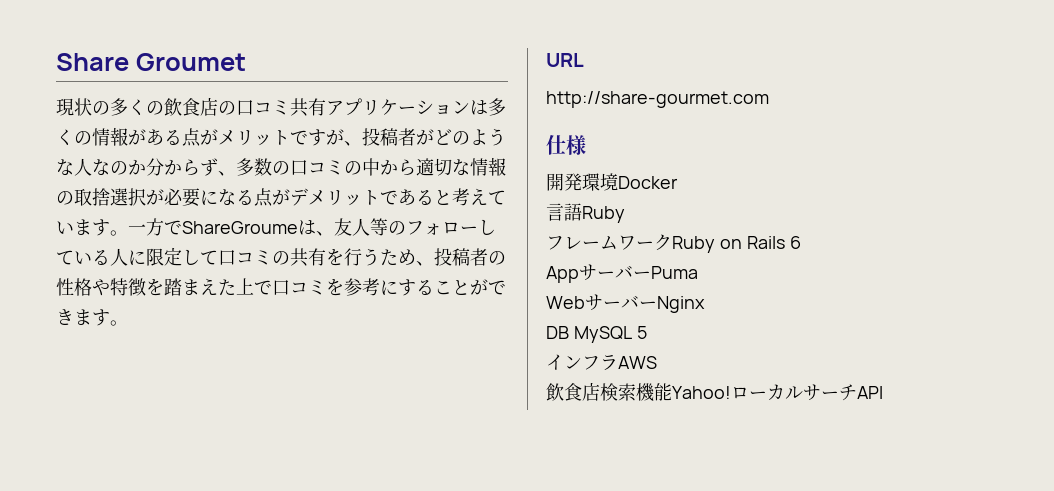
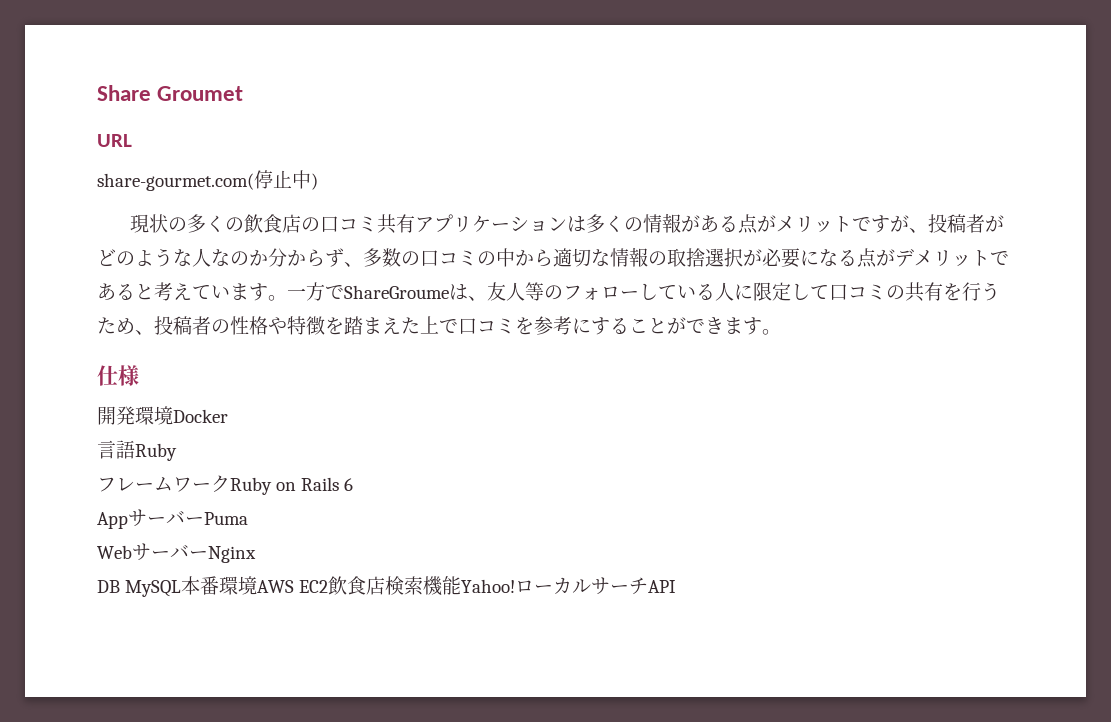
(246, 62) none -> [97,134,132,147] [97,170,318,191] // URL // share-gourmet.com(停止中)
[546,53,584,67] [546,91,769,108] // URL // http://share-gourmet.com -> (781, 332) none
[636,326,647,339] [546,354,618,371] 5 // インフラ -> [181,576,258,595] 本番環境
(657, 362) // -> [299,580,329,593] EC2

